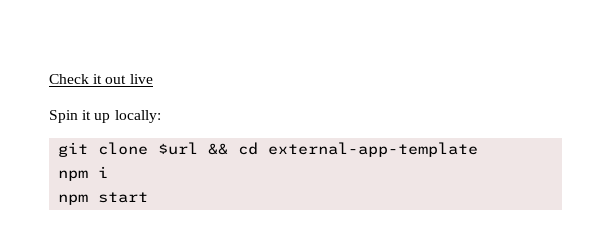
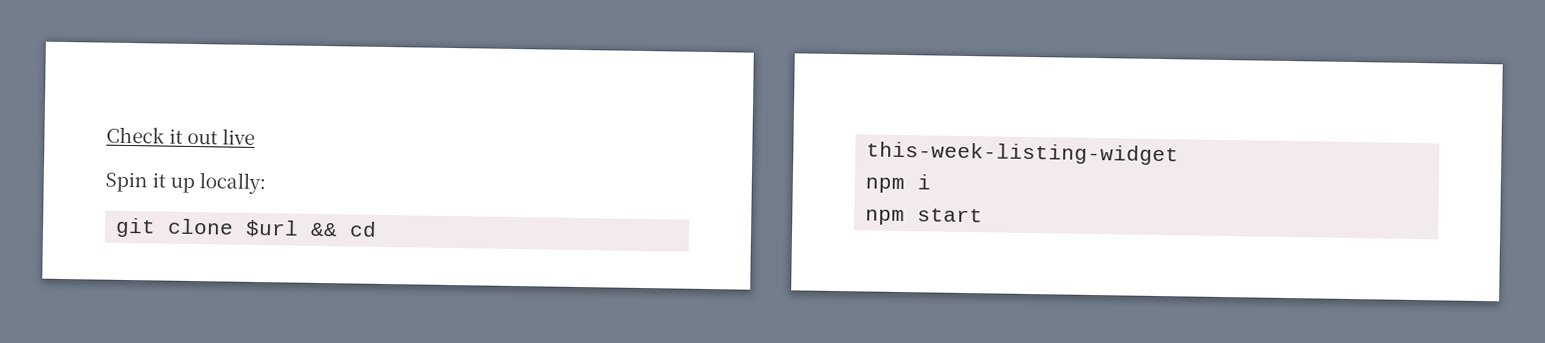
[268,142,479,157] external-app-template -> [866,141,1180,166] this-week-listing-widget

